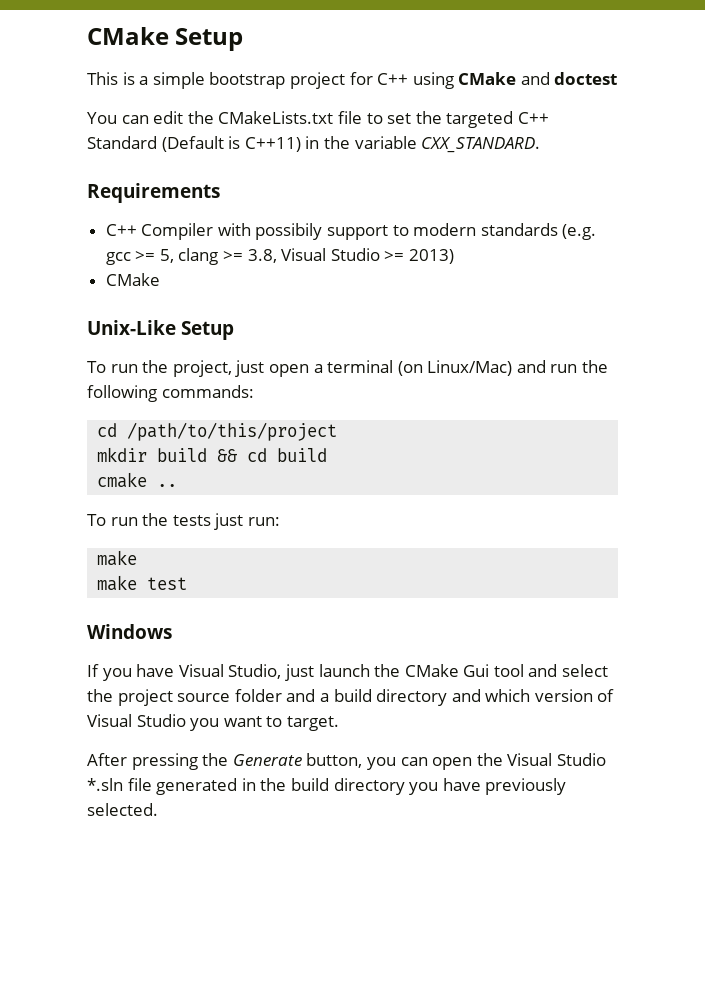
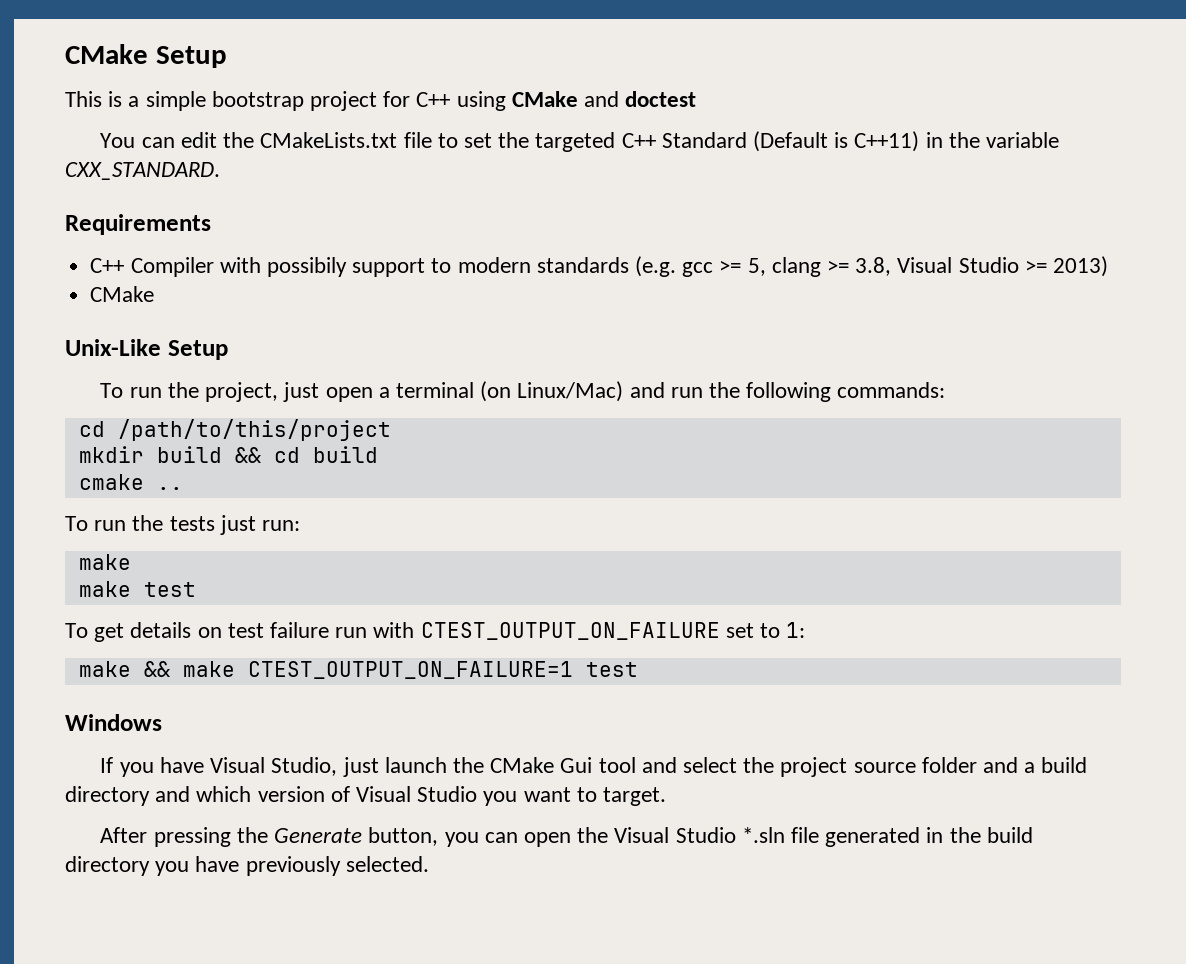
(188, 583) none -> [65,622,806,642] [78,661,638,679] // To get details on test failure run with CTEST_OUTPUT_ON_FAILURE set to 1: // make && make CTEST_OUTPUT_ON_FAILURE=1 test

